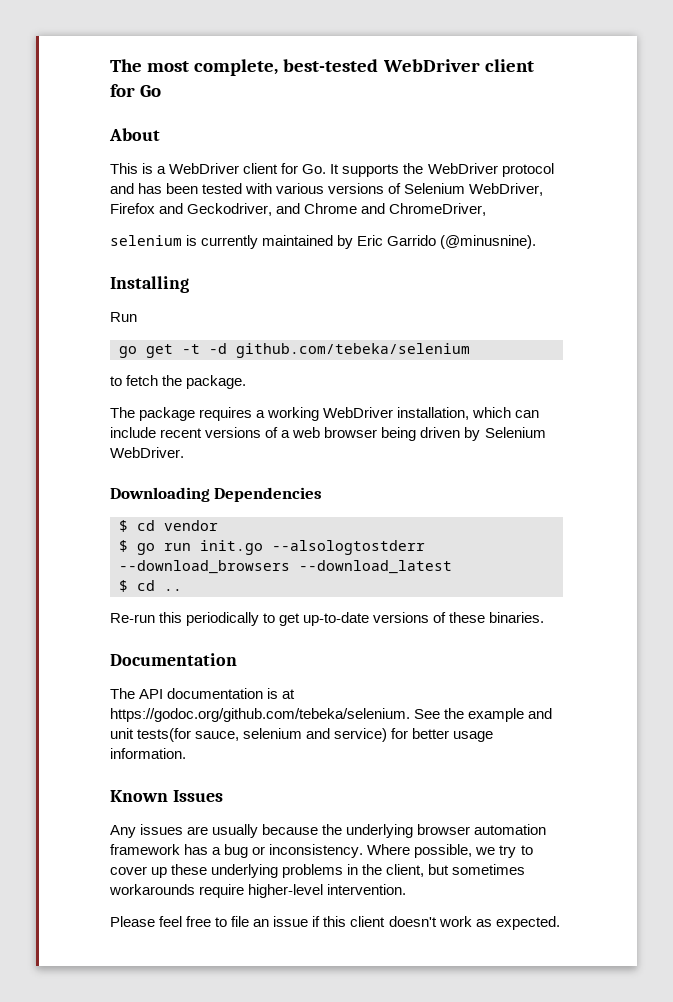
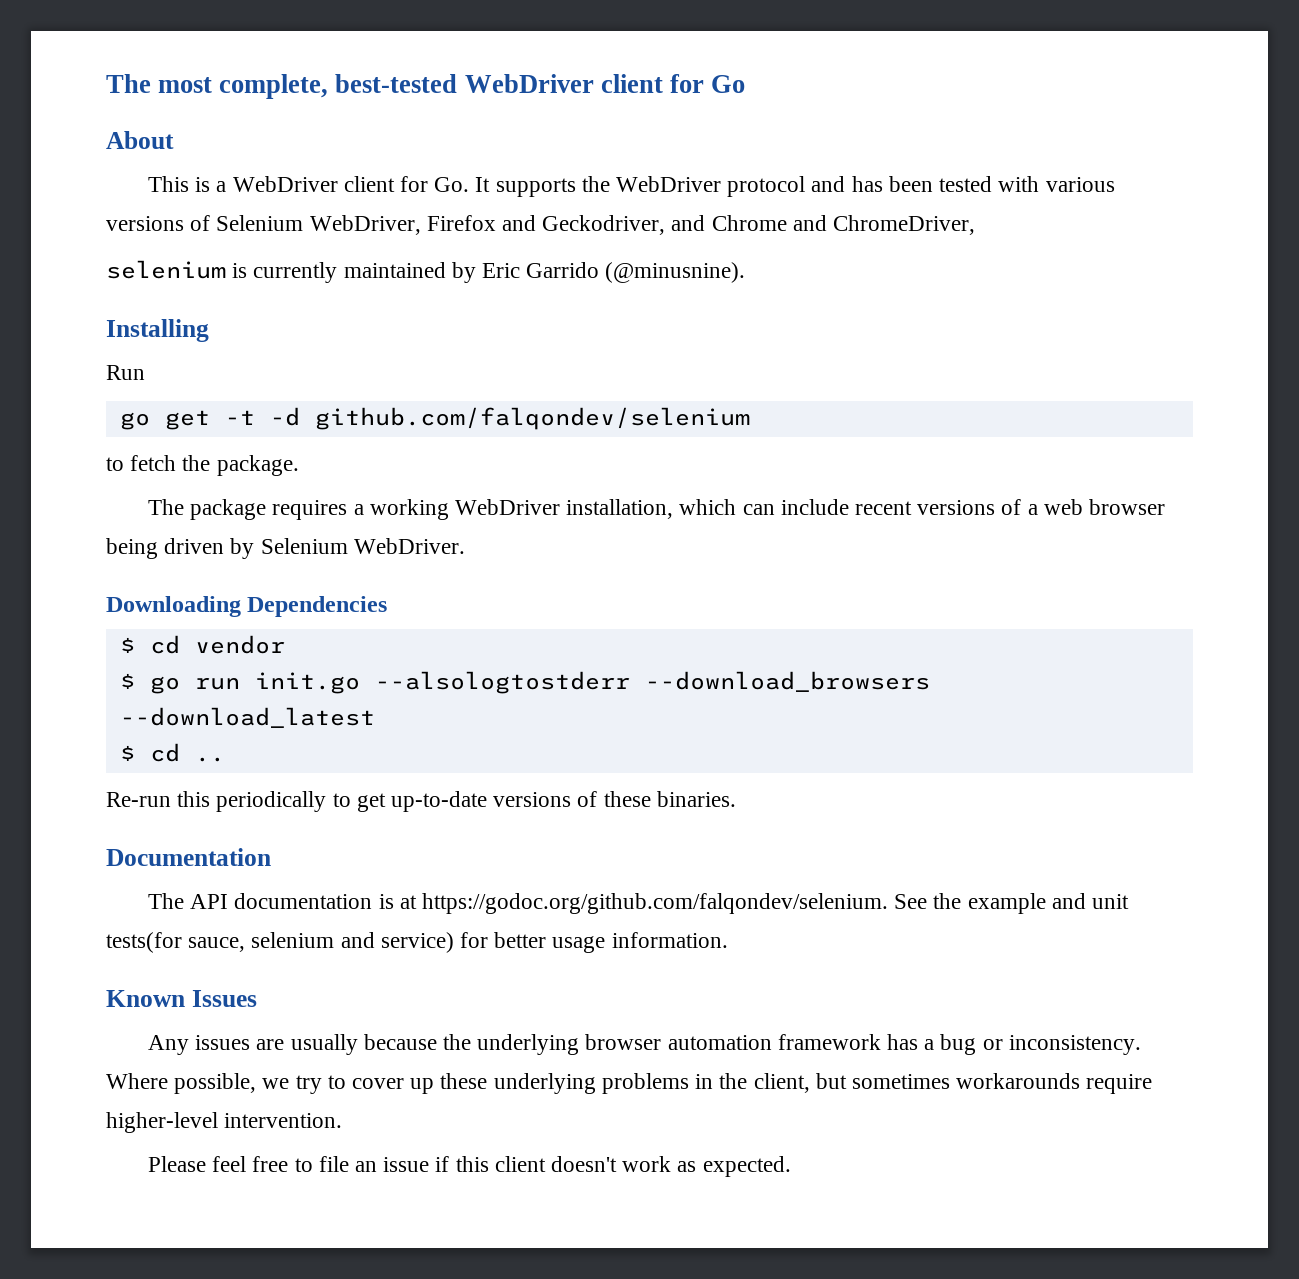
[236,343,470,358] github.com/tebeka/selenium -> [314,407,750,430] github.com/falqondev/selenium
[110,708,410,722] https://godoc.org/github.com/tebeka/selenium. -> [421,893,888,914] https://godoc.org/github.com/falqondev/selenium.

